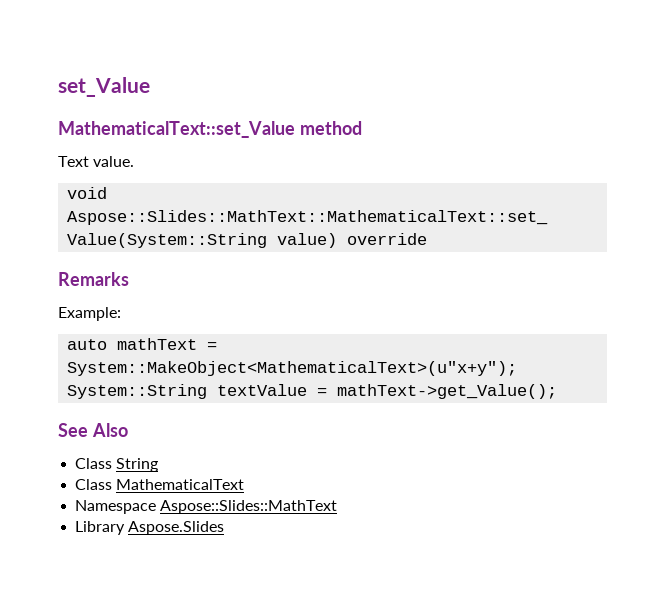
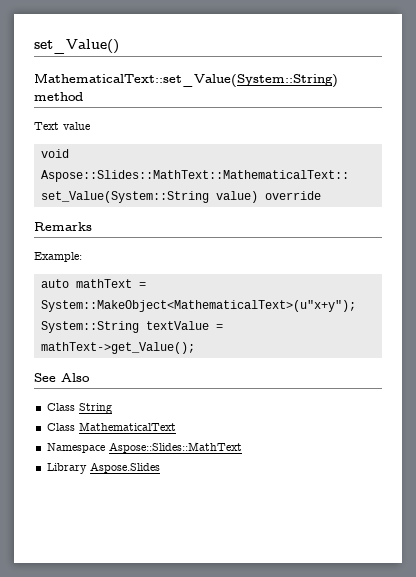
[58,77,150,97] [58,121,295,138] set_Value // MathematicalText::set_Value -> [34,39,119,54] [34,73,338,88] set_Value() // MathematicalText::set_Value(System::String)
[93,156,135,167] value. -> [63,122,90,130] value

